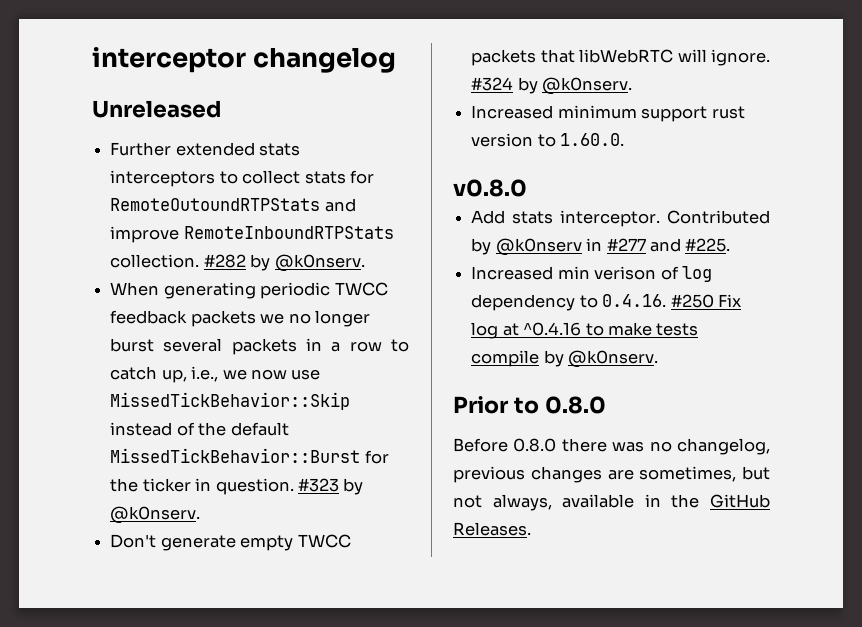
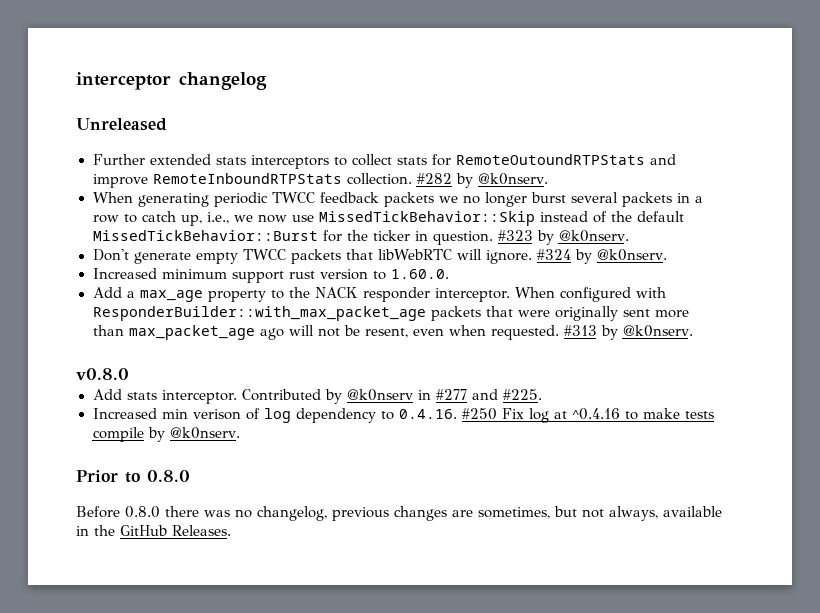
(625, 139) none -> [92,287,667,302] [92,306,689,321] [92,325,693,340] // Add a max_age property to the NACK responder interceptor. When configured with ResponderBuilder::with_max_packet_age packets that were originally sent more than max_packet_age ago will not be resent, even when requested. #313 by @k0nserv.

